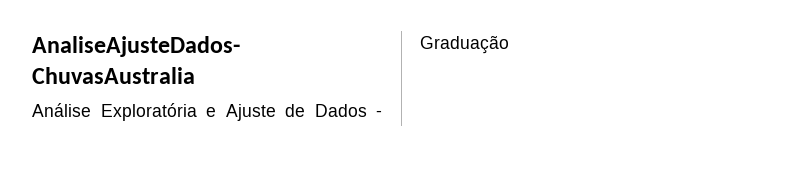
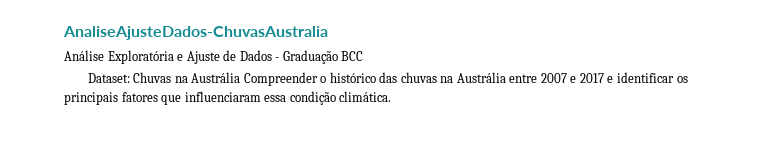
(509, 44) none -> [341,51,364,61] [87,72,688,86] [64,91,392,105] BCC // Dataset: Chuvas na Austrália Compreender o histórico das chuvas na Austrália entre 2007 e 2017 e identificar os principais fatores que influenciaram essa condição climática.

